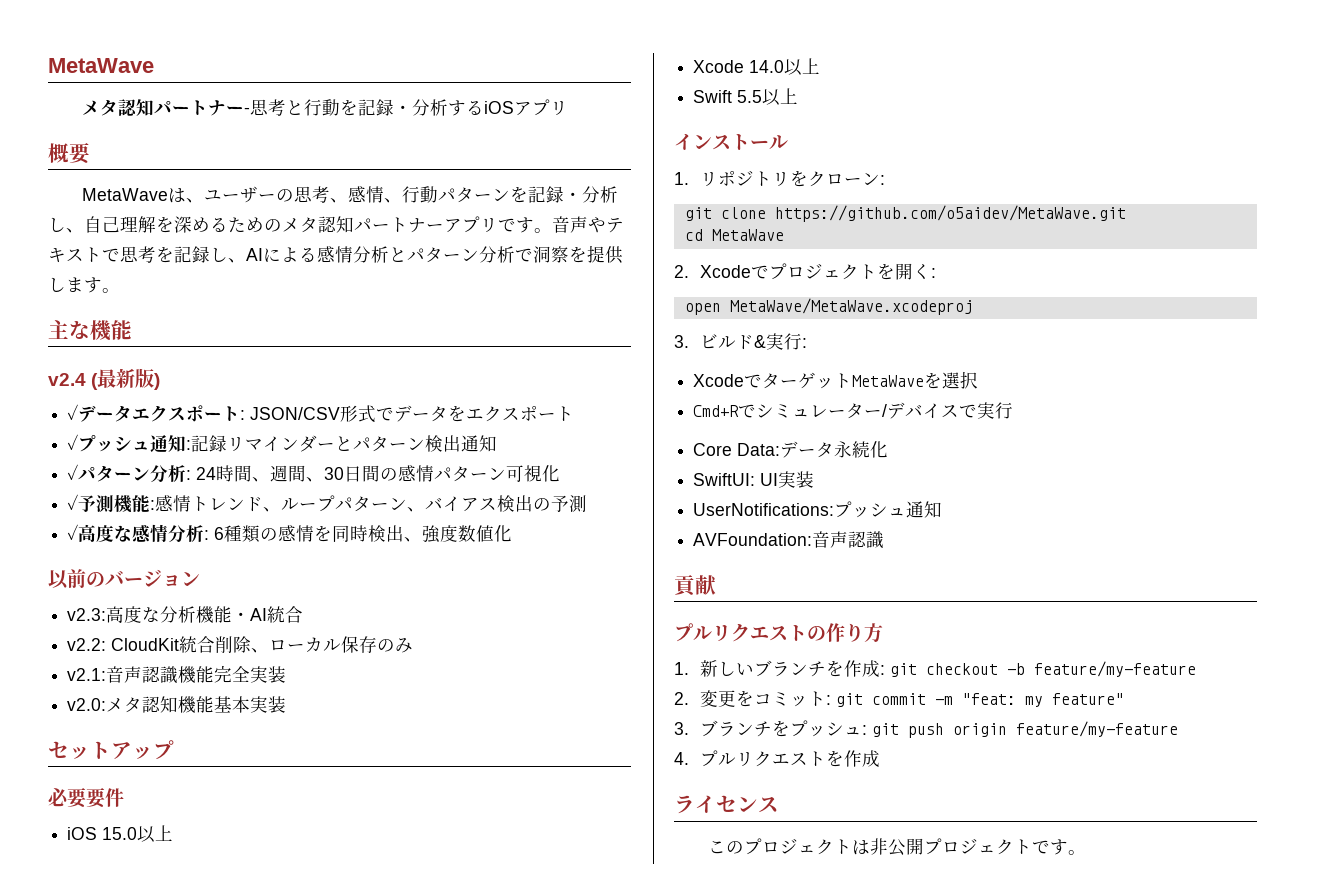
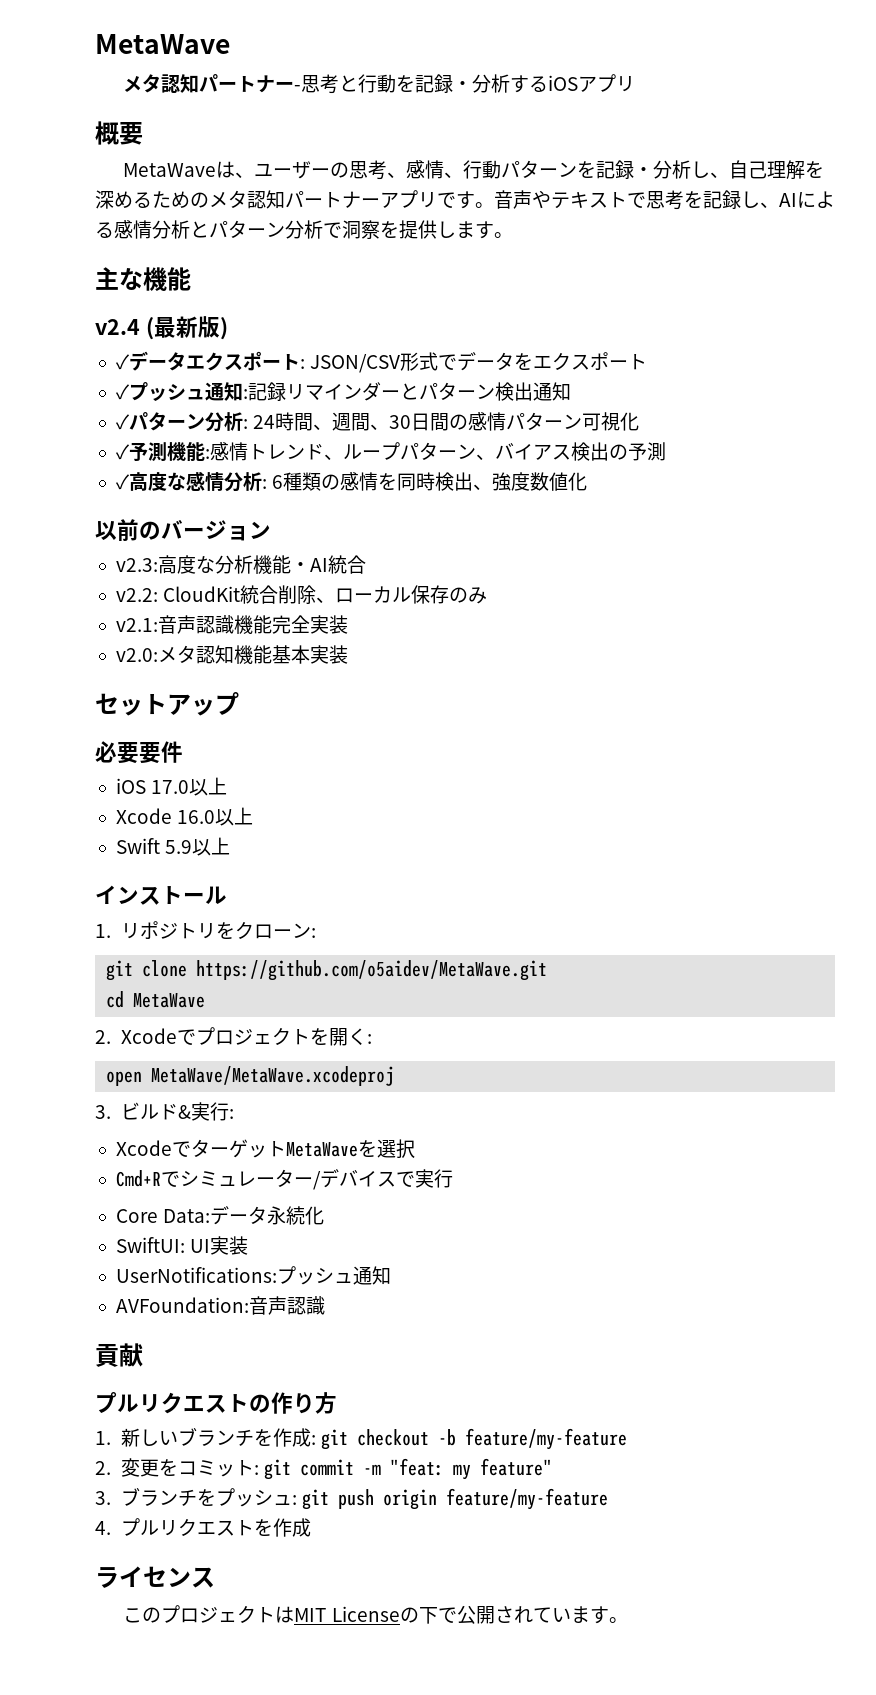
[102,827,138,840] 15.0 -> [151,780,190,794] 17.0
[749,60,785,73] 14.0 -> [177,810,216,824] 16.0
[737,90,763,103] 5.5 -> [165,840,193,854] 5.9
[870,838,1051,856] 非公開プロジェクトで -> [294,1605,590,1624] MIT Licenseの下で公開されていま

